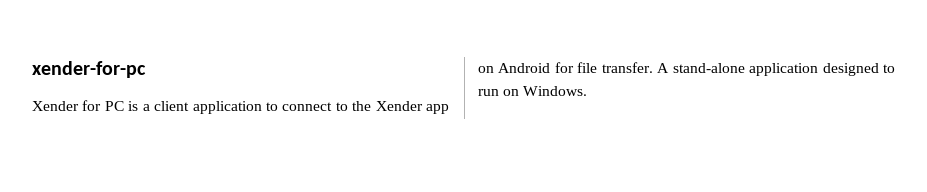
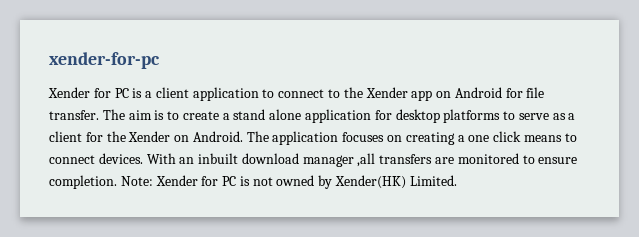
[657,63,895,76] [478,86,588,96] A stand-alone application designed to run on Windows. -> [102,109,576,123] [49,131,577,145] [49,153,578,167] [49,175,457,189] The aim is to create a stand alone application for desktop platforms to serve as a client for the Xender on Android. The application focuses on creating a one click means to connect devices. With an inbuilt download manager ,all transfers are monitored to ensure completion. Note: Xender for PC is not owned by Xender(HK) Limited.

